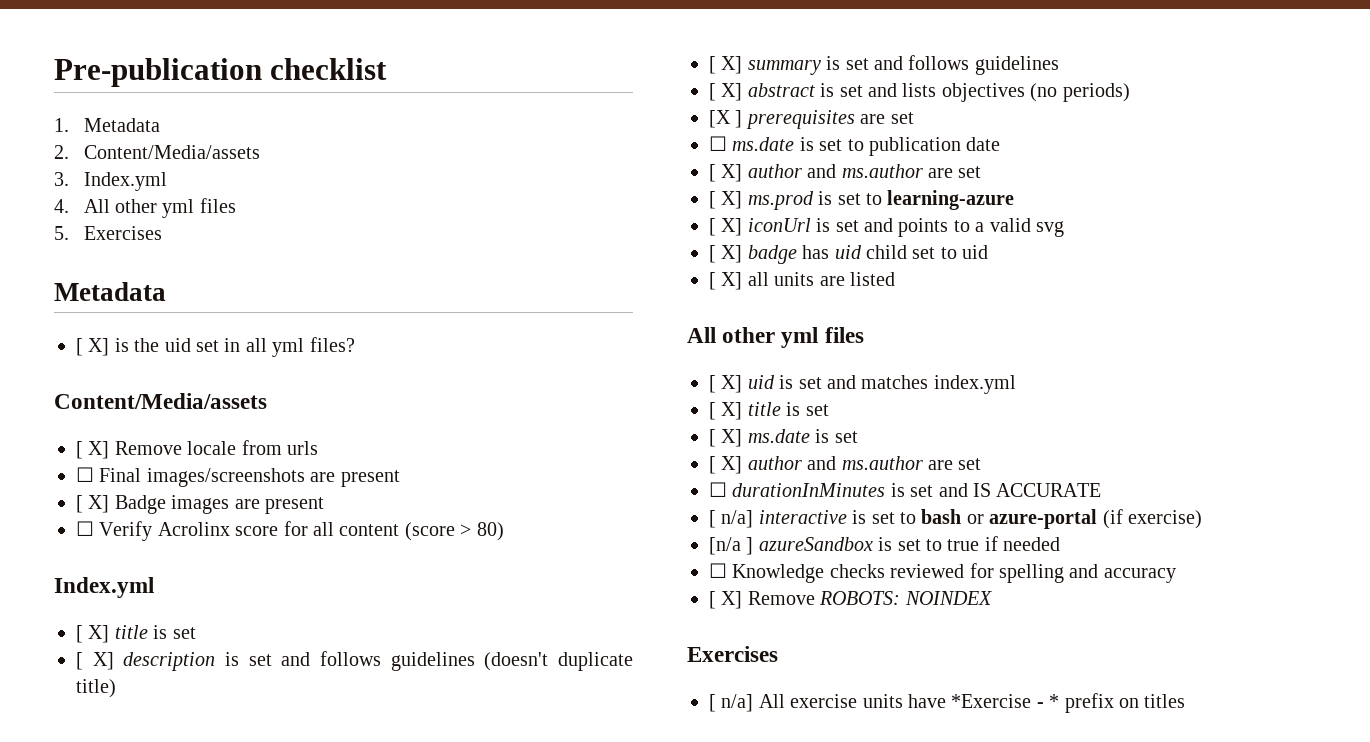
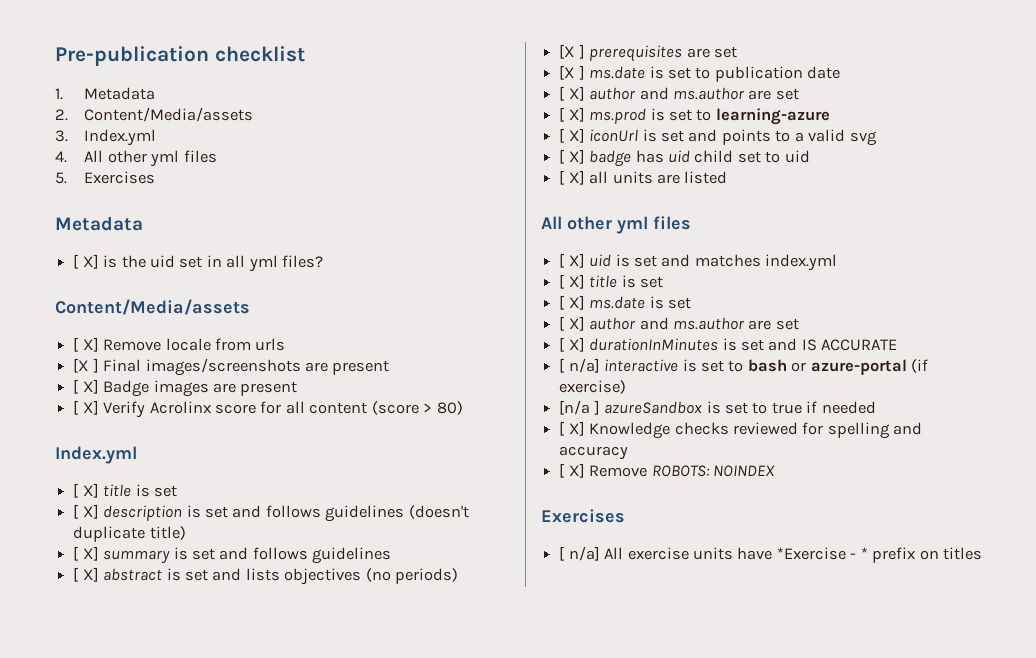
[76,467,94,482] ☐ -> [73,358,99,373] [X ]
[76,521,94,536] ☐ -> [73,400,99,415] [ X]
[709,136,727,151] ☐ -> [559,65,585,80] [X ]
[709,482,727,497] ☐ -> [559,337,585,352] [ X]
[709,563,727,578] ☐ -> [559,421,585,436] [ X]

